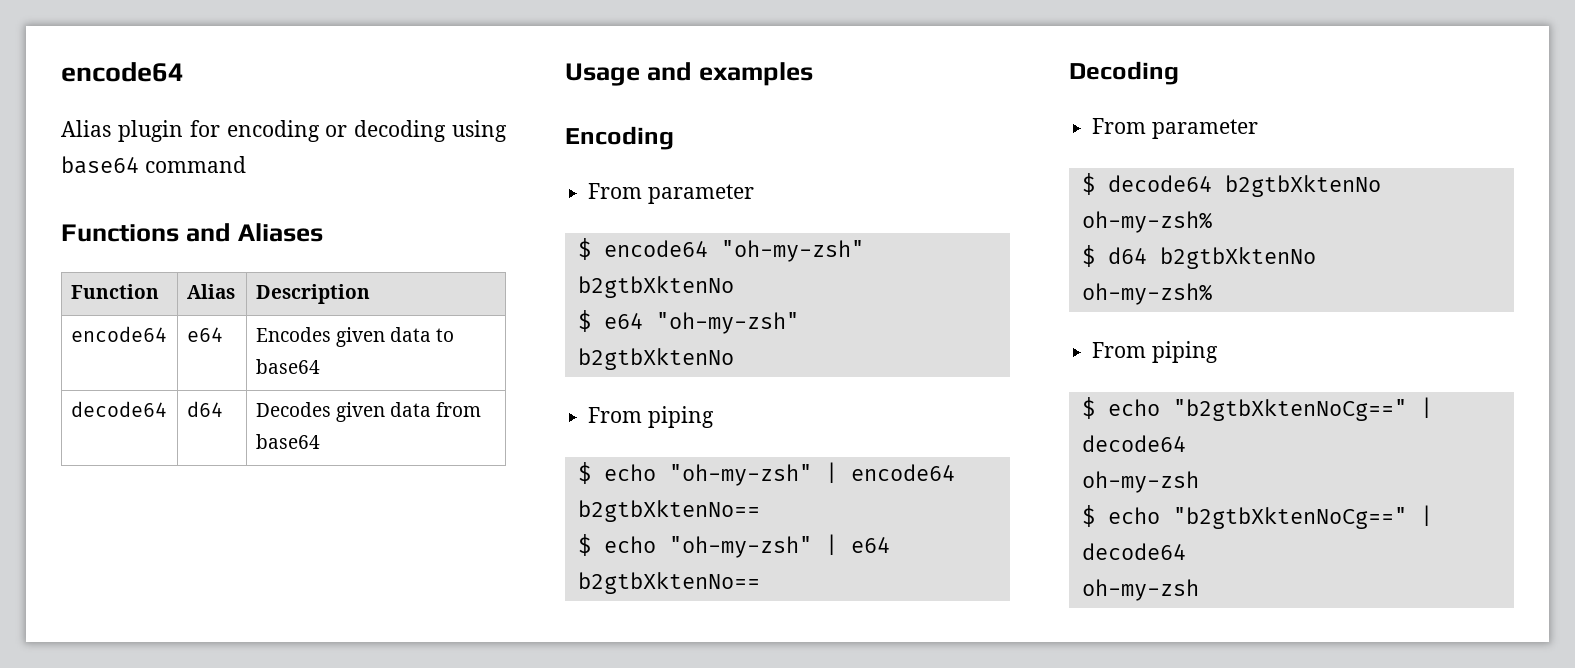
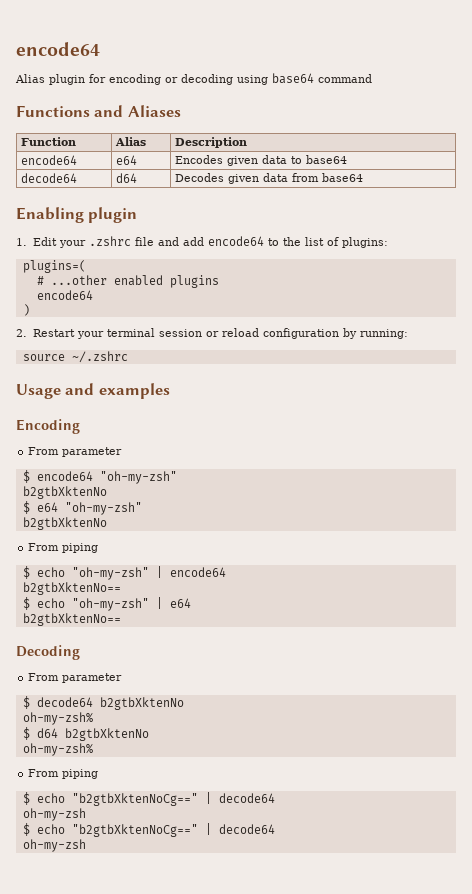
(320, 441) none -> [16,207,138,223] [16,236,388,248] [22,260,86,273] [36,275,219,288] [36,290,93,300] [22,304,30,316] [16,328,408,339] [22,351,128,363] // Enabling plugin // 1. Edit your .zshrc file and add encode64 to the list of plugins: // plugins=( // # ...other enabled plugins // encode64 // ) // 2. Restart your terminal session or reload configuration by running: // source ~/.zshrc

